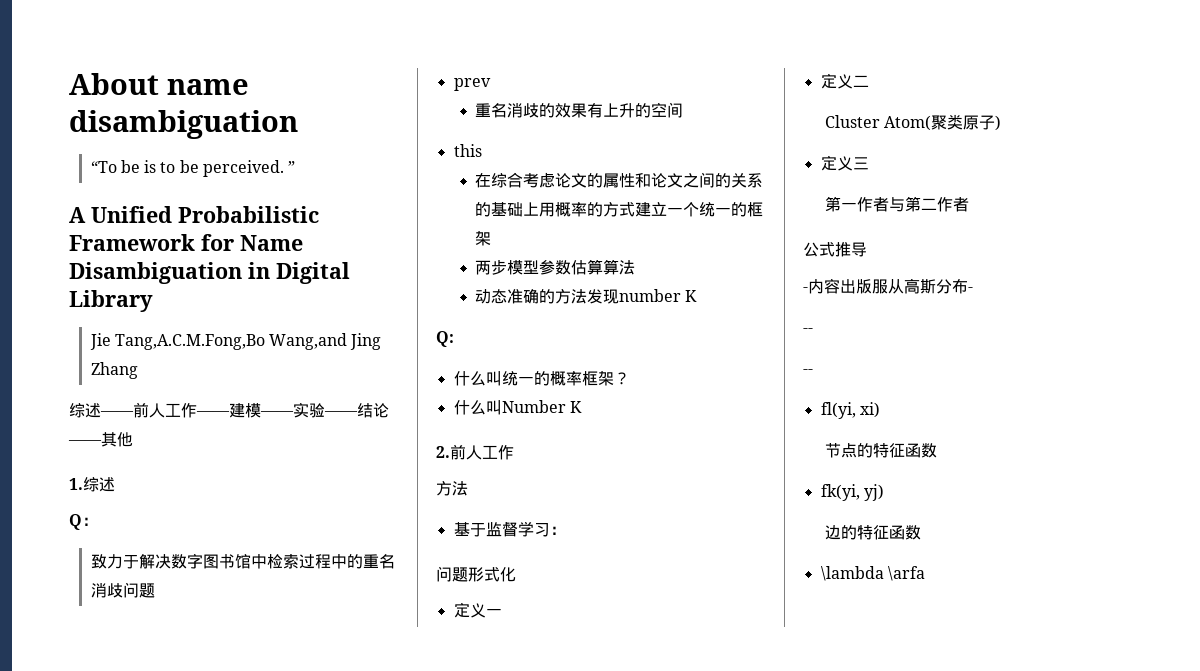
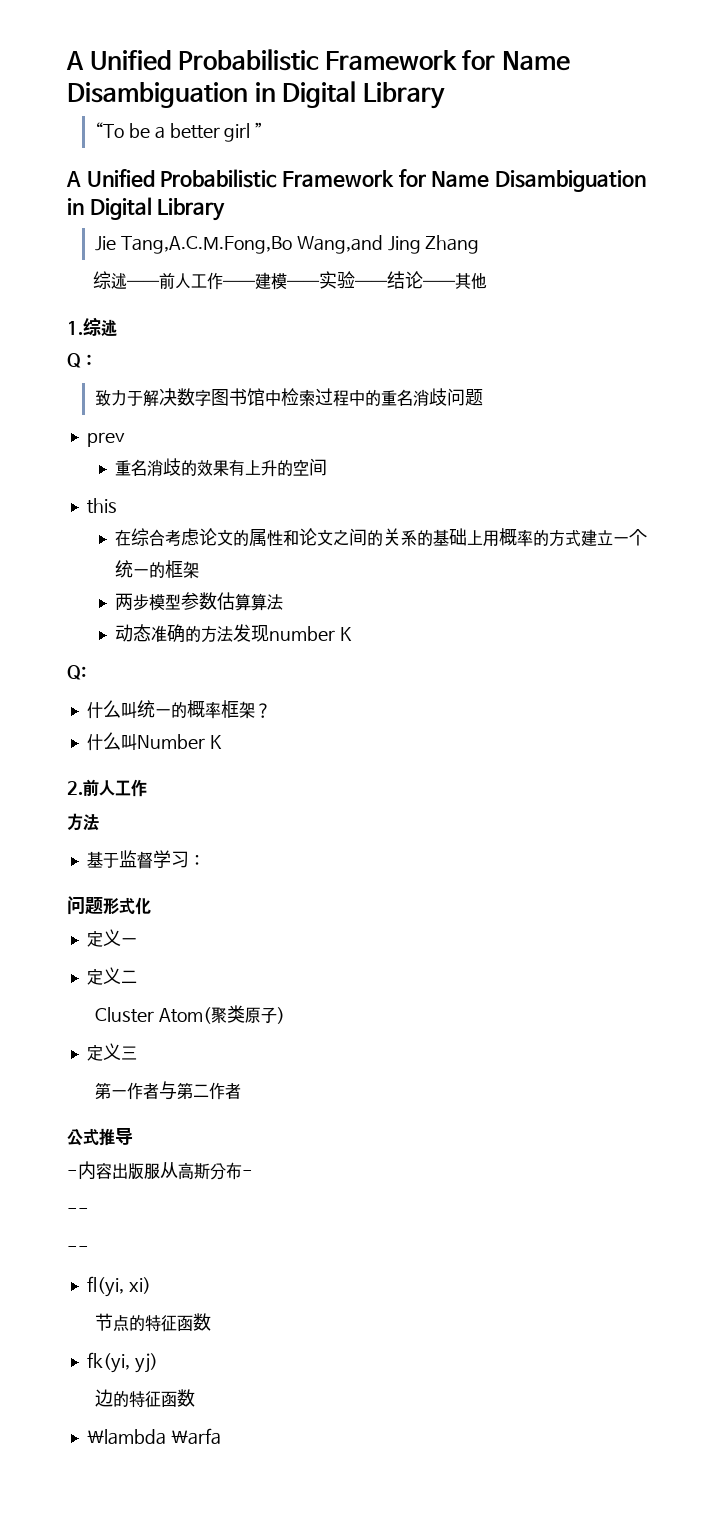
[69,73,249,95] [69,110,298,139] [90,160,285,177] About name disambiguation // “To be is to be perceived. -> [66,49,571,71] [67,81,445,109] [94,122,251,142] A Unified Probabilistic Framework for Name Disambiguation in Digital Library // “To be a better girl

